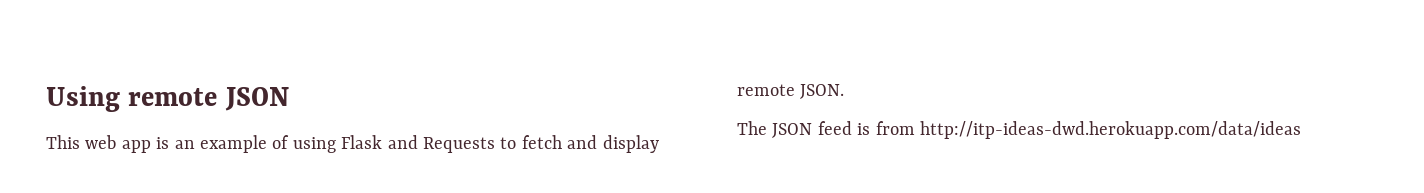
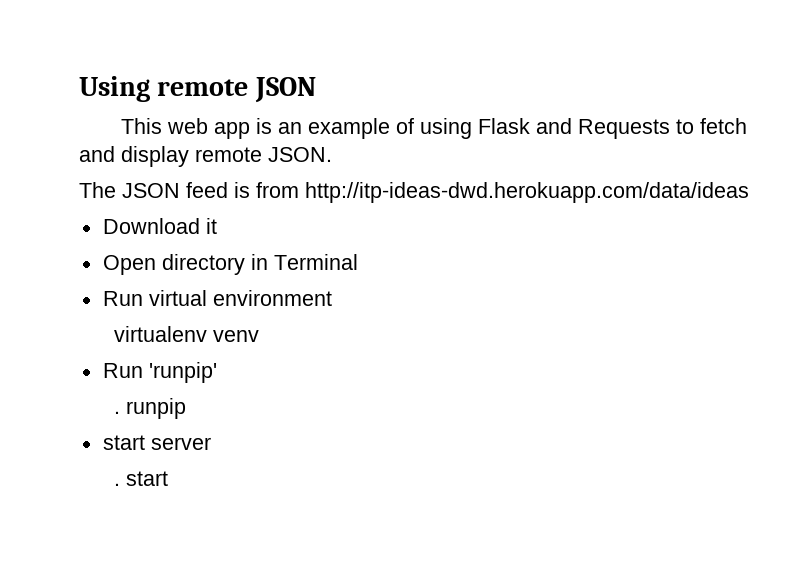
(1301, 130) none -> [102,218,217,234] [102,254,358,275] [102,290,332,306] [114,326,260,342] [102,362,217,383] [114,398,187,419] [102,435,211,450] [114,471,169,486] // Download it // Open directory in Terminal // Run virtual environment // virtualenv venv // Run 'runpip' // . runpip // start server // . start

